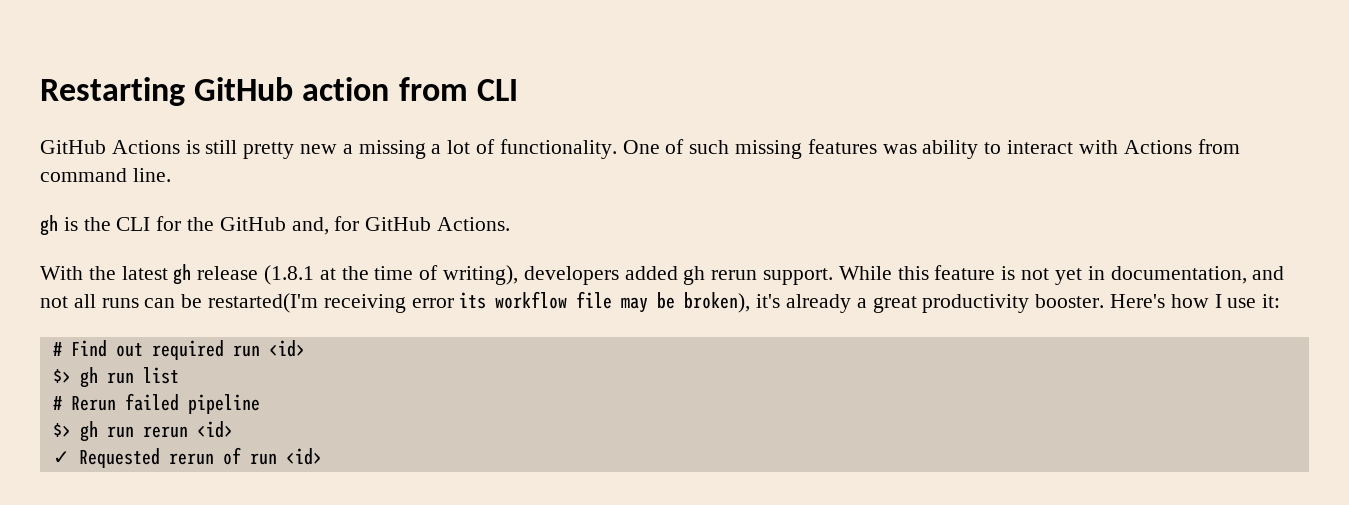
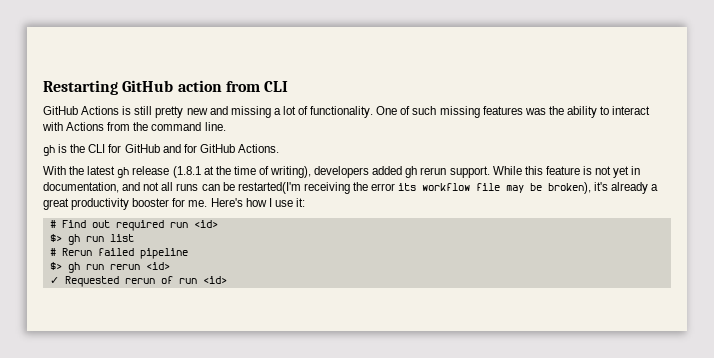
[342,144,353,154] a -> [209,106,228,115] and
(917, 149) none -> [548,106,564,115] the
(1240, 146) none -> [133,122,149,131] the
[187,217,329,235] the GitHub and, -> [124,144,181,153] GitHub and
(406, 303) none -> [352,182,368,191] the
[1035,294,1105,308] booster. -> [132,198,208,207] booster for me.

